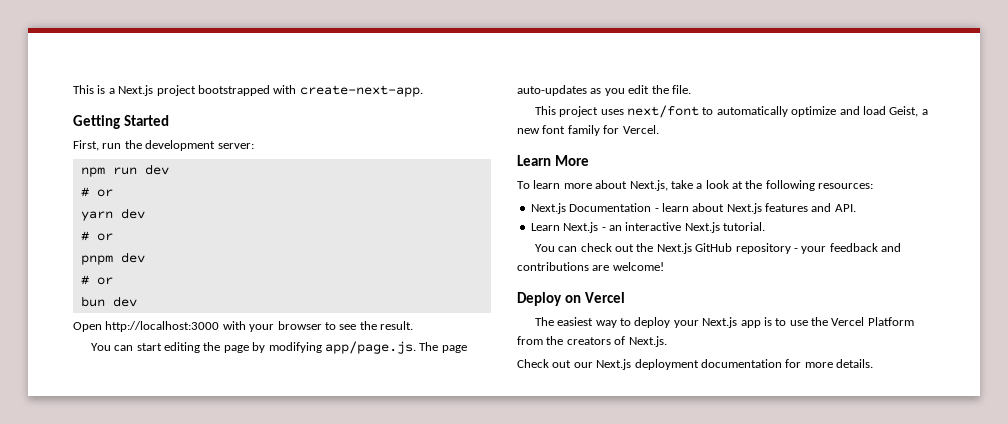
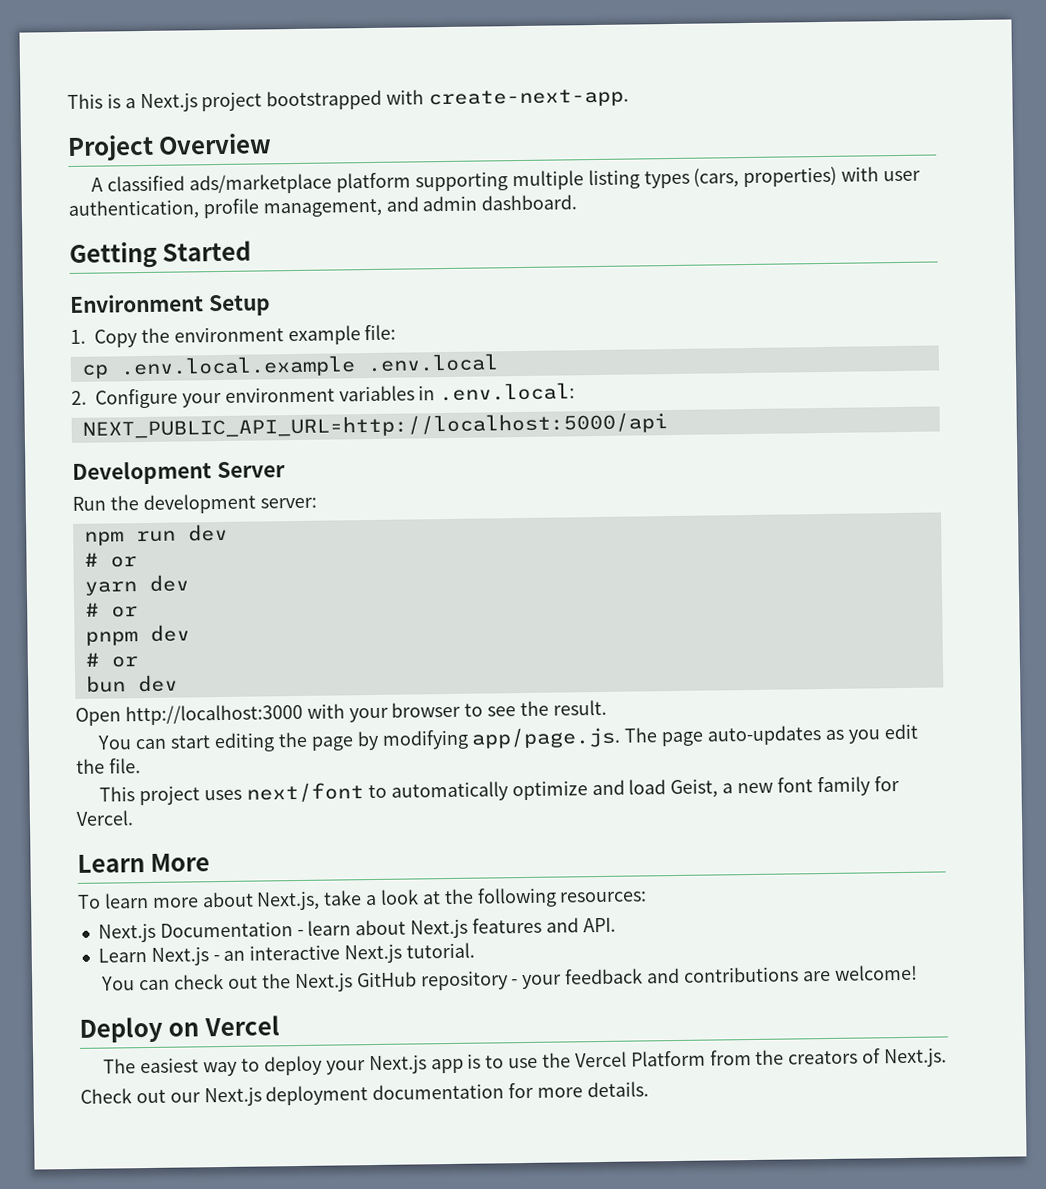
[73,115,169,129] [73,140,122,151] Getting Started // First, run -> [67,133,273,161] [91,166,921,195] [68,194,578,220] [69,240,252,269] [69,293,271,317] [70,324,397,348] [80,353,499,379] [71,382,576,409] [81,412,668,440] [72,460,286,485] [72,496,106,511] Project Overview // A classified ads/marketplace platform supporting multiple listing types (cars, properties) with user authentication, profile management, and admin dashboard. // Getting Started // Environment Setup // 1. Copy the environment example file: // cp .env.local.example .env.local // 2. Configure your environment variables in .env.local: // NEXT_PUBLIC_API_URL=http://localhost:5000/api // Development Server // Run

